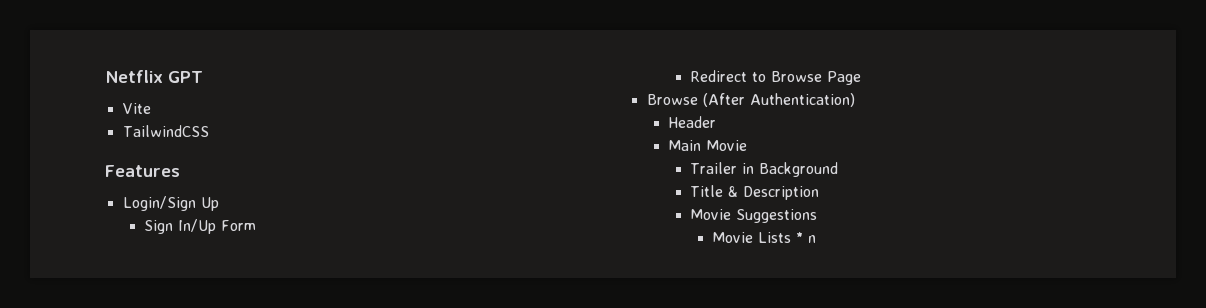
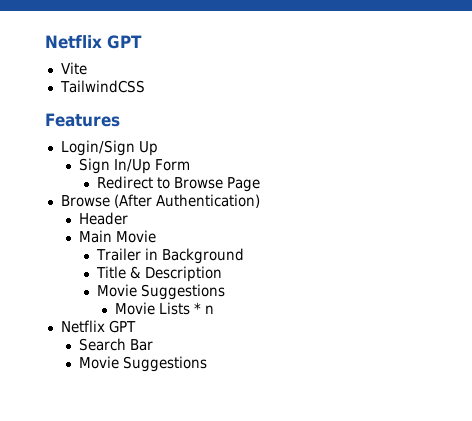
(817, 239) none -> [60,320,136,333] [79,338,154,351] [79,356,208,372] // Netflix GPT // Search Bar // Movie Suggestions

